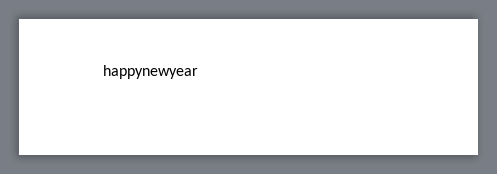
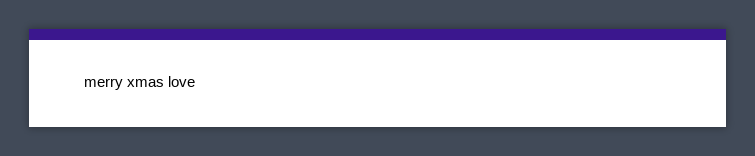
[103,65,198,79] happynewyear -> [84,76,196,90] merry xmas love

